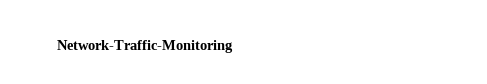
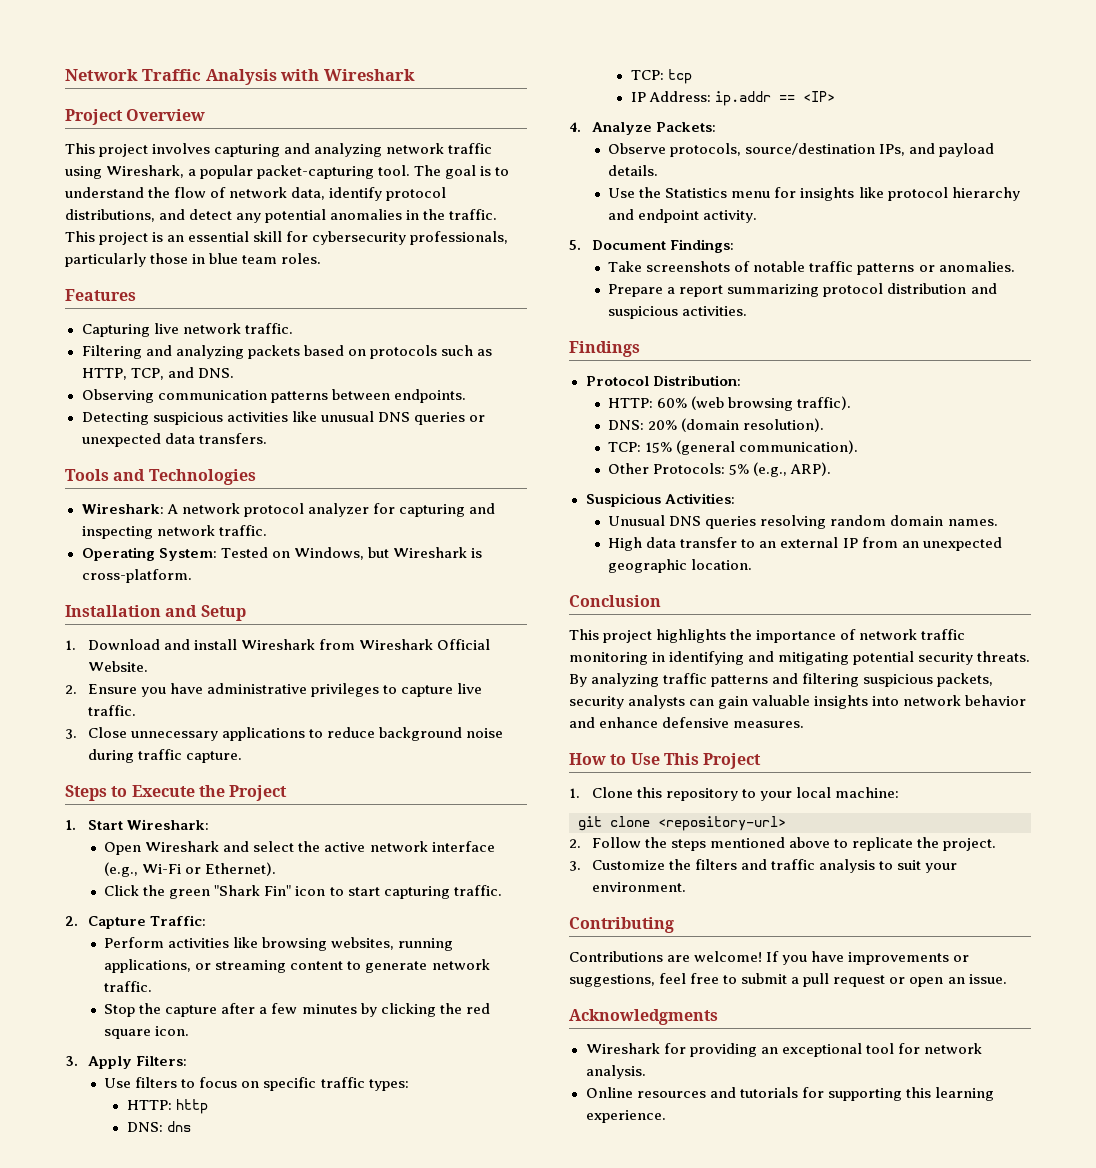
[57,40,233,53] Network-Traffic-Monitoring -> [65,69,415,85] [65,109,206,125] [65,143,493,157] [65,165,510,179] [65,187,447,201] [65,209,498,223] [65,231,509,245] [65,253,322,267] [65,289,136,301] [81,323,293,337] [81,345,492,359] [81,367,234,380] [81,389,466,403] [81,411,485,425] [81,433,267,447] [65,469,256,485] [81,503,495,517] [81,525,267,539] [81,547,482,561] [81,569,192,583] [65,605,246,621] [65,639,491,650] [87,661,148,672] [65,683,483,697] [87,705,136,716] [65,727,504,741] [87,749,242,763] [65,785,288,801] [65,819,209,830] [104,841,495,855] [104,862,277,877] [104,885,502,899] [65,915,206,929] [104,937,454,951] [104,959,490,973] [104,981,153,992] [104,1003,490,1017] [104,1026,190,1039] [65,1055,187,1069] [104,1077,409,1091] [126,1099,208,1114] [126,1121,191,1132] [630,69,692,84] [630,91,836,106] [569,122,716,135] [608,143,995,157] [608,165,659,176] [608,187,1020,201] [608,209,758,223] [569,239,734,253] [608,261,1015,275] [608,283,997,297] [608,306,748,319] [569,341,640,357] [585,375,741,386] [608,396,852,411] [608,418,825,432] [608,440,859,455] [608,462,832,477] [585,493,735,507] [608,515,998,529] [608,537,1002,551] [608,559,753,573] [569,595,661,607] [569,629,966,643] [569,651,1031,665] [569,673,994,687] [569,695,1027,709] [569,717,805,728] [569,753,762,769] [569,787,900,801] [578,816,786,831] [569,837,997,851] [569,859,958,873] [591,882,686,892] [569,917,674,933] [569,951,970,965] [569,973,1007,987] [569,1009,718,1025] [585,1043,982,1057] [585,1065,646,1079] [585,1087,994,1101] [585,1110,666,1123] Network Traffic Analysis with Wireshark // Project Overview // This project involves capturing and analyzing network traffic using Wireshark, a popular packet-capturing tool. The goal is to understand the flow of network data, identify protocol distributions, and detect any potential anomalies in the traffic. This project is an essential skill for cybersecurity professionals, particularly those in blue team roles. // Features // Capturing live network traffic. // Filtering and analyzing packets based on protocols such as HTTP, TCP, and DNS. // Observing communication patterns between endpoints. // Detecting suspicious activities like unusual DNS queries or unexpected data transfers. // Tools and Technologies // Wireshark: A network protocol analyzer for capturing and inspecting network traffic. // Operating System: Tested on Windows, but Wireshark is cross-platform. // Installation and Setup // 1. Download and install Wireshark from Wireshark Official Website. // 2. Ensure you have administrative privileges to capture live traffic. // 3. Close unnecessary applications to reduce background noise during traffic capture. // Steps to Execute the Project // 1. Start Wireshark: // Open Wireshark and select the active network interface (e.g., Wi-Fi or Ethernet). // Click the green "Shark Fin" icon to start capturing traffic. // 2. Capture Traffic: // Perform activities like browsing websites, running applications, or streaming content to generate network traffic. // Stop the capture after a few minutes by clicking the red square icon. // 3. Apply Filters: // Use filters to focus on specific traffic types: // HTTP: http // DNS: dns // TCP: tcp // IP Address: ip.addr == <IP> // 4. Analyze Packets: // Observe protocols, source/destination IPs, and payload details. // Use the Statistics menu for insights like protocol hierarchy and endpoint activity. // 5. Document Findings: // Take screenshots of notable traffic patterns or anomalies. // Prepare a report summarizing protocol distribution and suspicious activities. // Findings // Protocol Distribution: // HTTP: 60% (web browsing traffic). // DNS: 20% (domain resolution). // TCP: 15% (general communication). // Other Protocols: 5% (e.g., ARP). // Suspicious Activities: // Unusual DNS queries resolving random domain names. // High data transfer to an external IP from an unexpected geographic location. // Conclusion // This project highlights the importance of network traffic monitoring in identifying and mitigating potential security threats. By analyzing traffic patterns and filtering suspicious packets, security analysts can gain valuable insights into network behavior and enhance defensive measures. // How to Use This Project // 1. Clone this repository to your local machine: // git clone <repository-url> // 2. Follow the steps mentioned above to replicate the project. // 3. Customize the filters and traffic analysis to suit your environment. // Contributing // Contributions are welcome! If you have improvements or suggestions, feel free to submit a pull request or open an issue. // Acknowledgments // Wireshark for providing an exceptional tool for network analysis. // Online resources and tutorials for supporting this learning experience.

